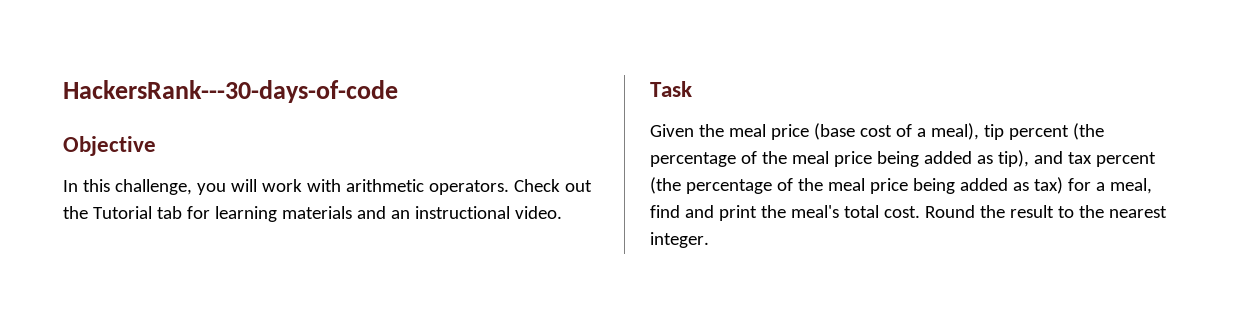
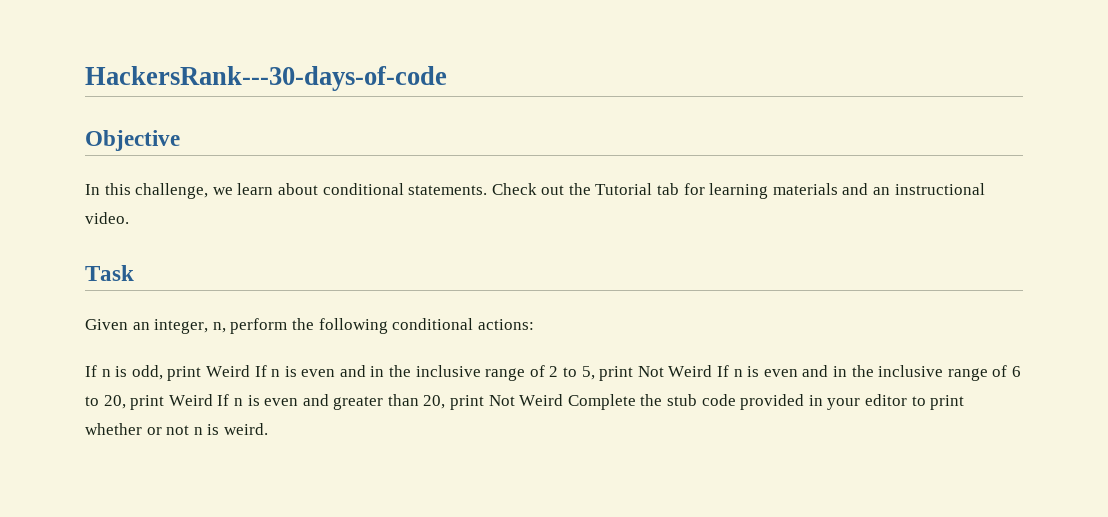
[196,179,509,195] you will work with arithmetic operators. -> [212,183,488,195] we learn about conditional statements.
[698,123,1104,140] [650,150,1156,167] [650,177,1152,194] [650,205,1167,221] [650,232,709,248] the meal price (base cost of a meal), tip percent (the percentage of the meal price being added as tip), and tax percent (the percentage of the meal price being added as tax) for a meal, find and print the meal's total cost. Round the result to the nearest integer. -> [132,318,534,334] [85,365,1021,381] [85,394,965,410] [85,423,268,435] an integer, n, perform the following conditional actions: // If n is odd, print Weird If n is even and in the inclusive range of 2 to 5, print Not Weird If n is even and in the inclusive range of 6 to 20, print Weird If n is even and greater than 20, print Not Weird Complete the stub code provided in your editor to print whether or not n is weird.

